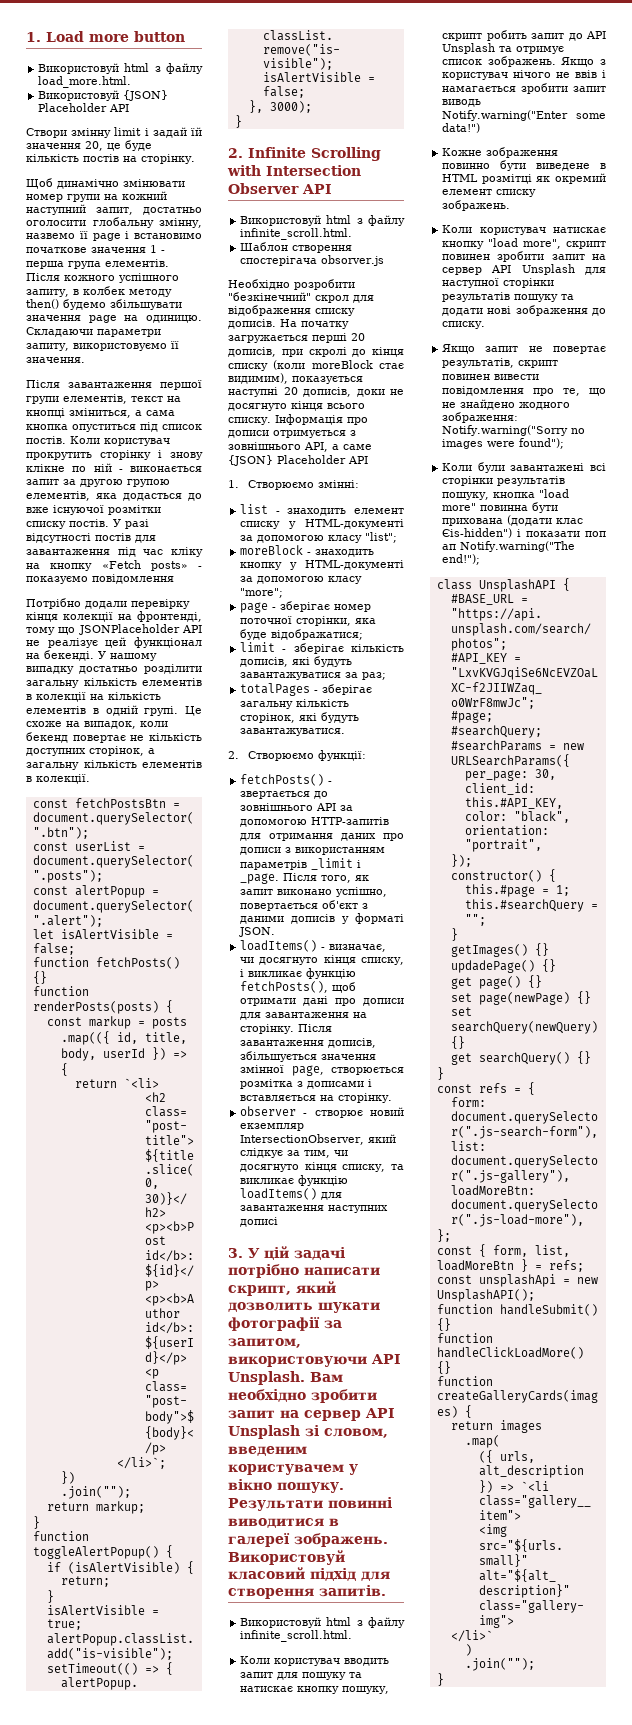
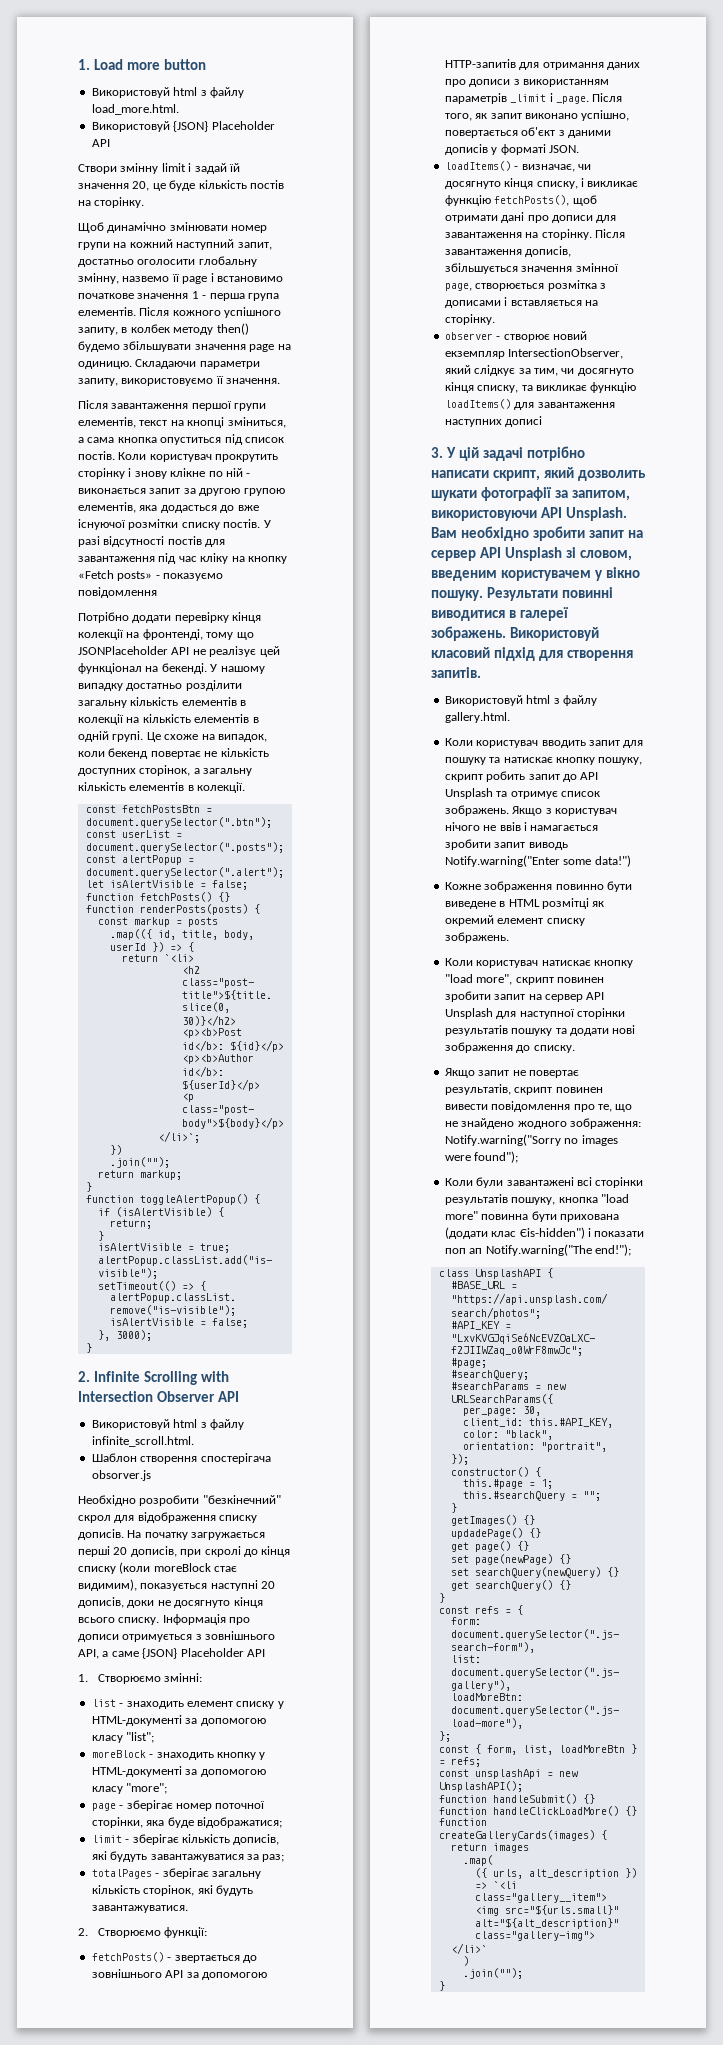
[85,601,127,609] додали -> [132,615,172,623] додати
[240,1630,353,1642] infinite_scroll.html. -> [444,712,510,723] gallery.html.

